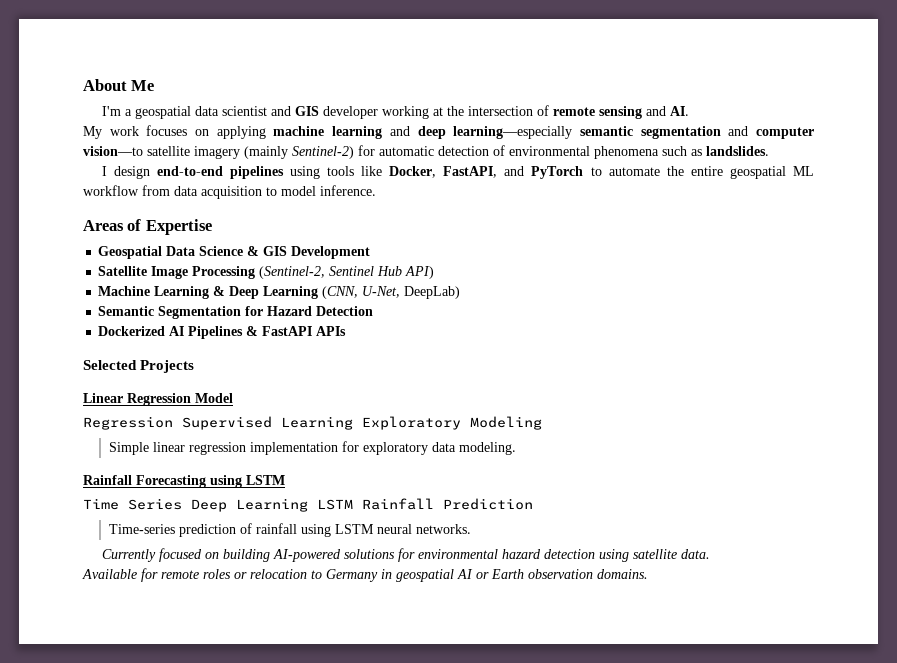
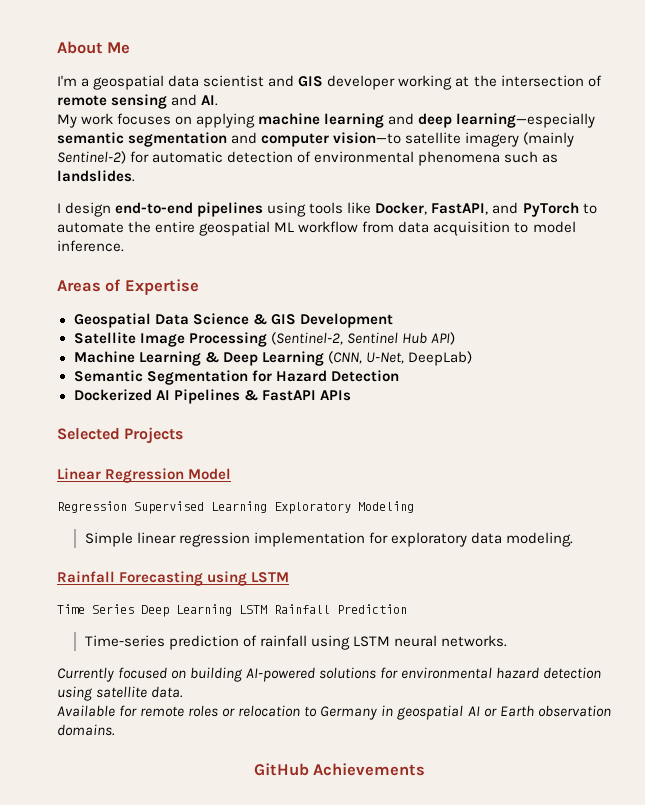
(648, 574) none -> [253,763,426,776] // GitHub Achievements

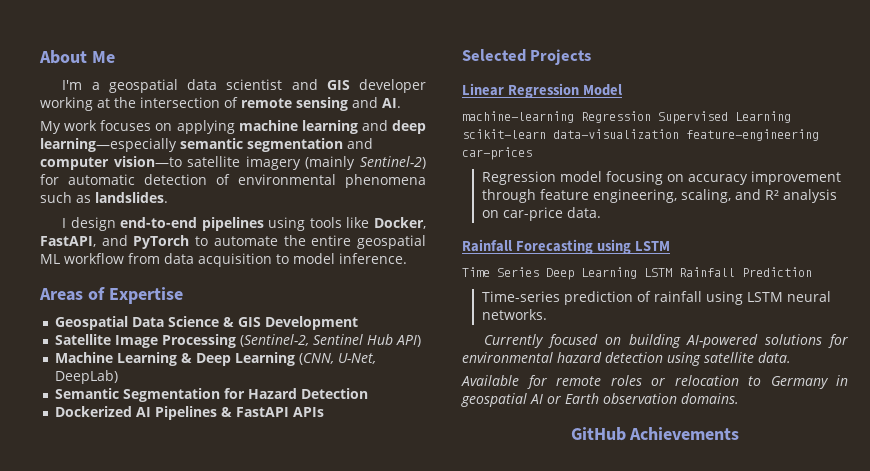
(232, 474) none -> [462,111,574,123] machine-learning
[274,501,414,514] [84,532,573,547] Exploratory Modeling // Simple linear regression implementation for exploratory data modeling. -> [462,129,819,141] [462,147,532,160] [481,171,841,185] [481,189,837,203] [481,207,601,221] scikit-learn data-visualization feature-engineering car-prices // Regression model focusing on accuracy improvement through feature engineering, scaling, and R² analysis on car-price data.

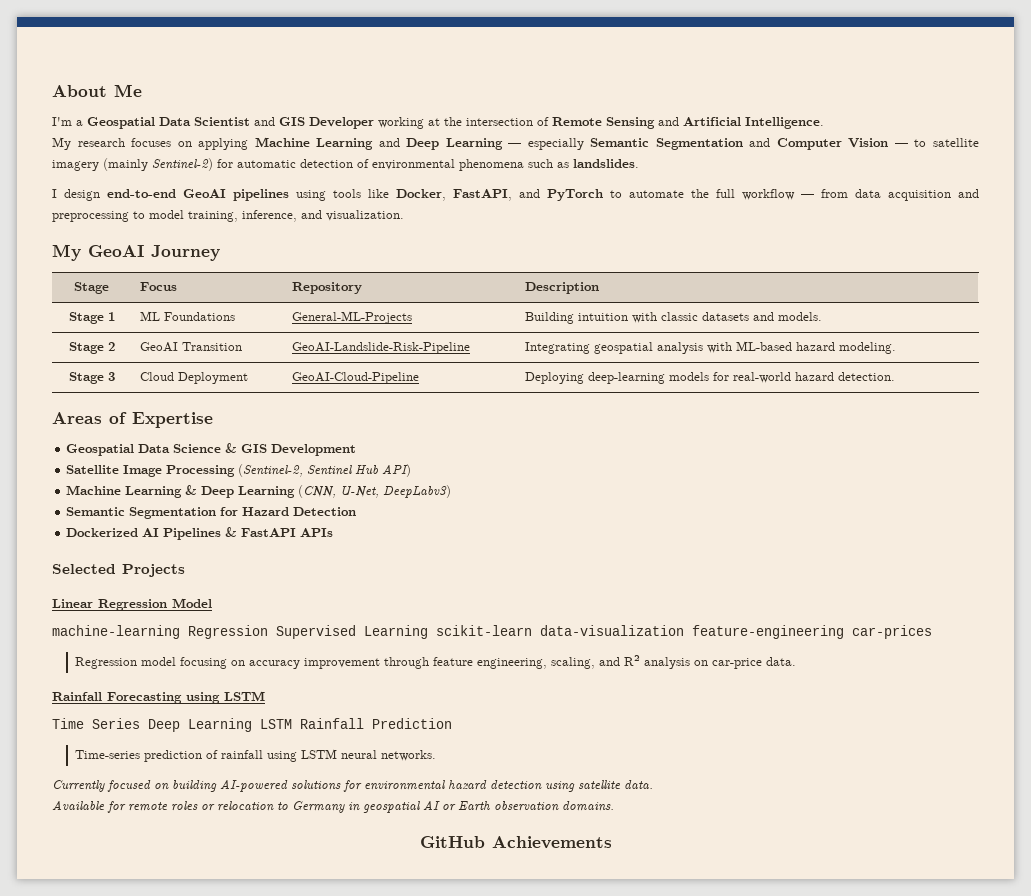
[108,79,283,93] geospatial data scientist -> [87,117,250,129] Geospatial Data Scientist
[359,79,426,93] developer -> [309,117,374,129] Developer
[241,97,401,111] [40,120,98,134] remote sensing and AI. // My work -> [552,117,824,129] [52,137,125,150] Remote Sensing and Artificial Intelligence. // My research
[238,120,426,134] [40,138,373,152] [40,156,182,170] machine learning and deep learning—especially semantic segmentation and computer vision—to -> [254,137,927,150] Machine Learning and Deep Learning — especially Semantic Segmentation and Computer Vision — to
(198, 222) none -> [183,189,226,198] GeoAI
[311,235,426,249] [40,253,407,267] entire geospatial ML workflow from data acquisition to model inference. -> [716,189,979,201] [52,210,404,222] [52,244,220,261] [74,282,109,294] [139,282,177,291] [291,282,362,294] [524,282,599,294] [68,312,115,324] [139,311,235,321] [291,311,412,324] [524,312,822,324] [68,342,115,354] [139,342,242,352] [291,342,470,354] [524,341,896,354] [68,372,115,384] [139,372,248,384] [291,372,419,384] [524,372,895,384] full workflow — from data acquisition and preprocessing to model training, inference, and visualization. // My GeoAI Journey // Stage | Focus | Repository | Description // Stage 1 | ML Foundations | General-ML-Projects | Building intuition with classic datasets and models. // Stage 2 | GeoAI Transition | GeoAI-Landslide-Risk-Pipeline | Integrating geospatial analysis with ML-based hazard modeling. // Stage 3 | Cloud Deployment | GeoAI-Cloud-Pipeline | Deploying deep-learning models for real-world hazard detection.
[54,370,118,384] DeepLab) -> [383,485,452,498] DeepLabv3)

